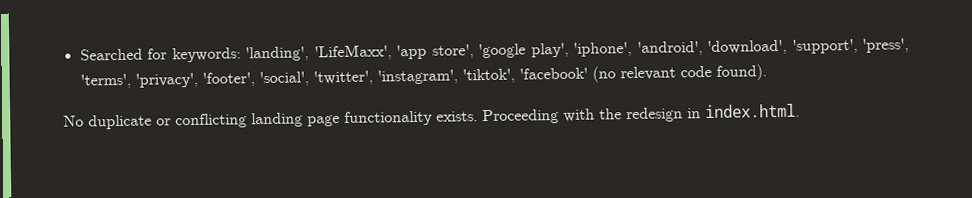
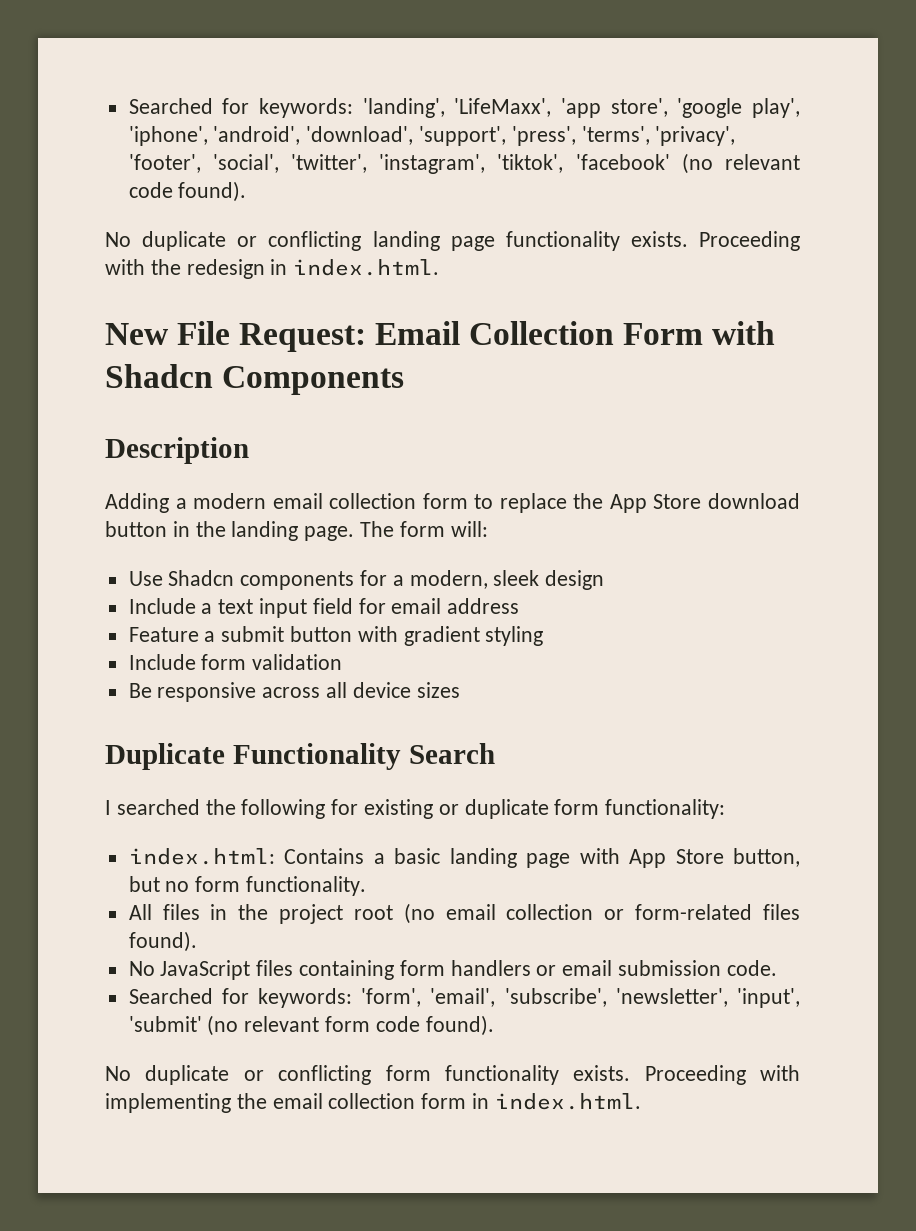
(800, 111) none -> [105,321,776,352] [105,364,405,395] [105,437,249,464] [105,493,800,513] [105,521,488,541] [128,570,605,590] [128,598,520,618] [128,626,544,646] [128,654,343,670] [128,682,460,702] [105,743,495,770] [105,799,726,819] [128,848,801,868] [128,876,367,896] [128,903,801,924] [128,931,197,952] [128,960,777,980] [128,988,800,1008] [128,1015,494,1036] [105,1065,800,1085] [105,1093,641,1113] // New File Request: Email Collection Form with Shadcn Components // Description // Adding a modern email collection form to replace the App Store download button in the landing page. The form will: // Use Shadcn components for a modern, sleek design // Include a text input field for email address // Feature a submit button with gradient styling // Include form validation // Be responsive across all device sizes // Duplicate Functionality Search // I searched the following for existing or duplicate form functionality: // index.html: Contains a basic landing page with App Store button, but no form functionality. // All files in the project root (no email collection or form-related files found). // No JavaScript files containing form handlers or email submission code. // Searched for keywords: 'form', 'email', 'subscribe', 'newsletter', 'input', 'submit' (no relevant form code found). // No duplicate or conflicting form functionality exists. Proceeding with implementing the email collection form in index.html.

